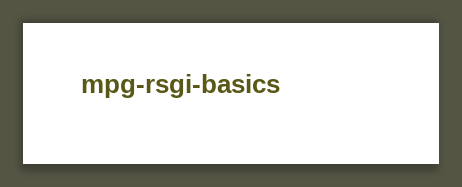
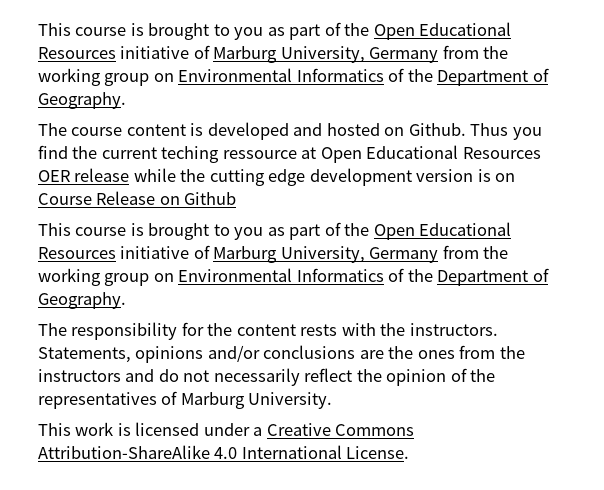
[81,74,280,98] mpg-rsgi-basics -> [38,22,512,40] [38,45,509,63] [38,68,549,86] [38,92,126,109] [38,122,542,140] [38,145,541,163] [38,168,516,186] [38,191,237,205] [38,222,512,240] [38,245,509,263] [38,268,549,286] [38,292,126,309] [38,322,498,340] [38,345,525,363] [38,368,496,386] [38,391,333,409] [38,422,415,436] [38,445,410,459] This course is brought to you as part of the Open Educational Resources initiative of Marburg University, Germany from the working group on Environmental Informatics of the Department of Geography. // The course content is developed and hosted on Github. Thus you find the current teching ressource at Open Educational Resources OER release while the cutting edge development version is on Course Release on Github // This course is brought to you as part of the Open Educational Resources initiative of Marburg University, Germany from the working group on Environmental Informatics of the Department of Geography. // The responsibility for the content rests with the instructors. Statements, opinions and/or conclusions are the ones from the instructors and do not necessarily reflect the opinion of the representatives of Marburg University. // This work is licensed under a Creative Commons Attribution-ShareAlike 4.0 International License.

